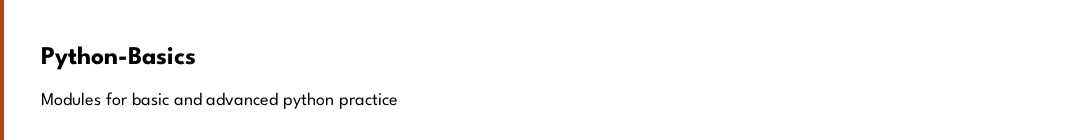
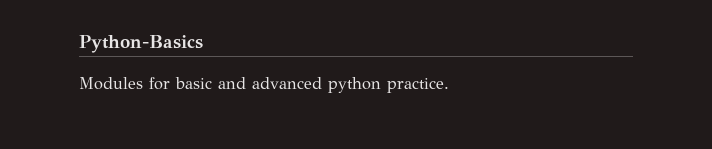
[339,93,399,109] practice -> [387,78,449,93] practice.

